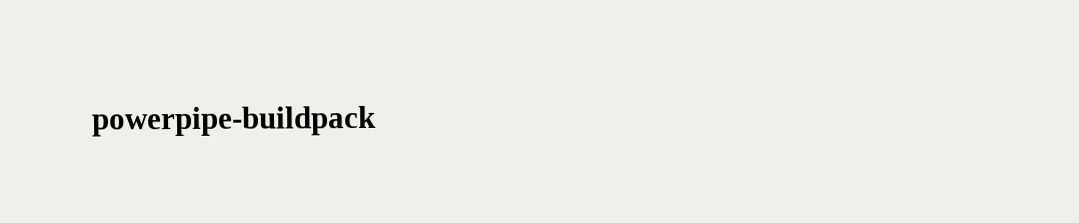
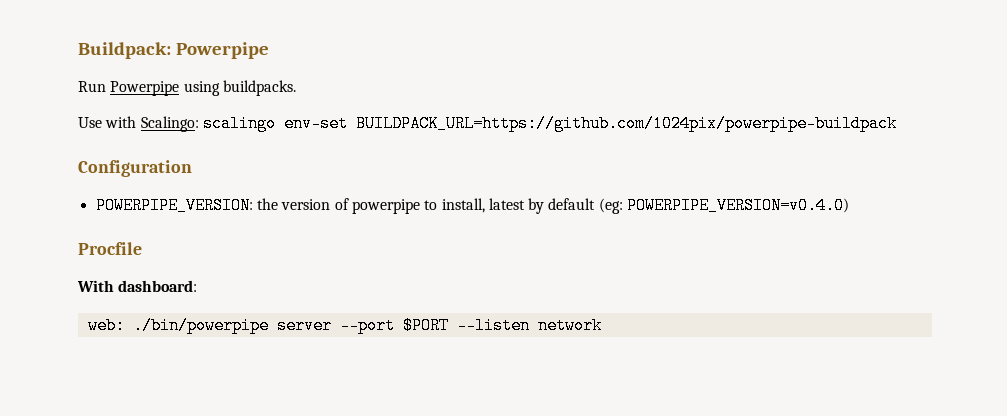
[91,105,377,137] powerpipe-buildpack -> [78,42,269,59] [78,80,296,96] [78,115,897,132] [78,160,192,177] [95,197,850,214] [78,242,142,255] [77,280,198,292] [87,317,602,334] Buildpack: Powerpipe // Run Powerpipe using buildpacks. // Use with Scalingo: scalingo env-set BUILDPACK_URL=https://github.com/1024pix/powerpipe-buildpack // Configuration // POWERPIPE_VERSION: the version of powerpipe to install, latest by default (eg: POWERPIPE_VERSION=v0.4.0) // Procfile // With dashboard: // web: ./bin/powerpipe server --port $PORT --listen network

